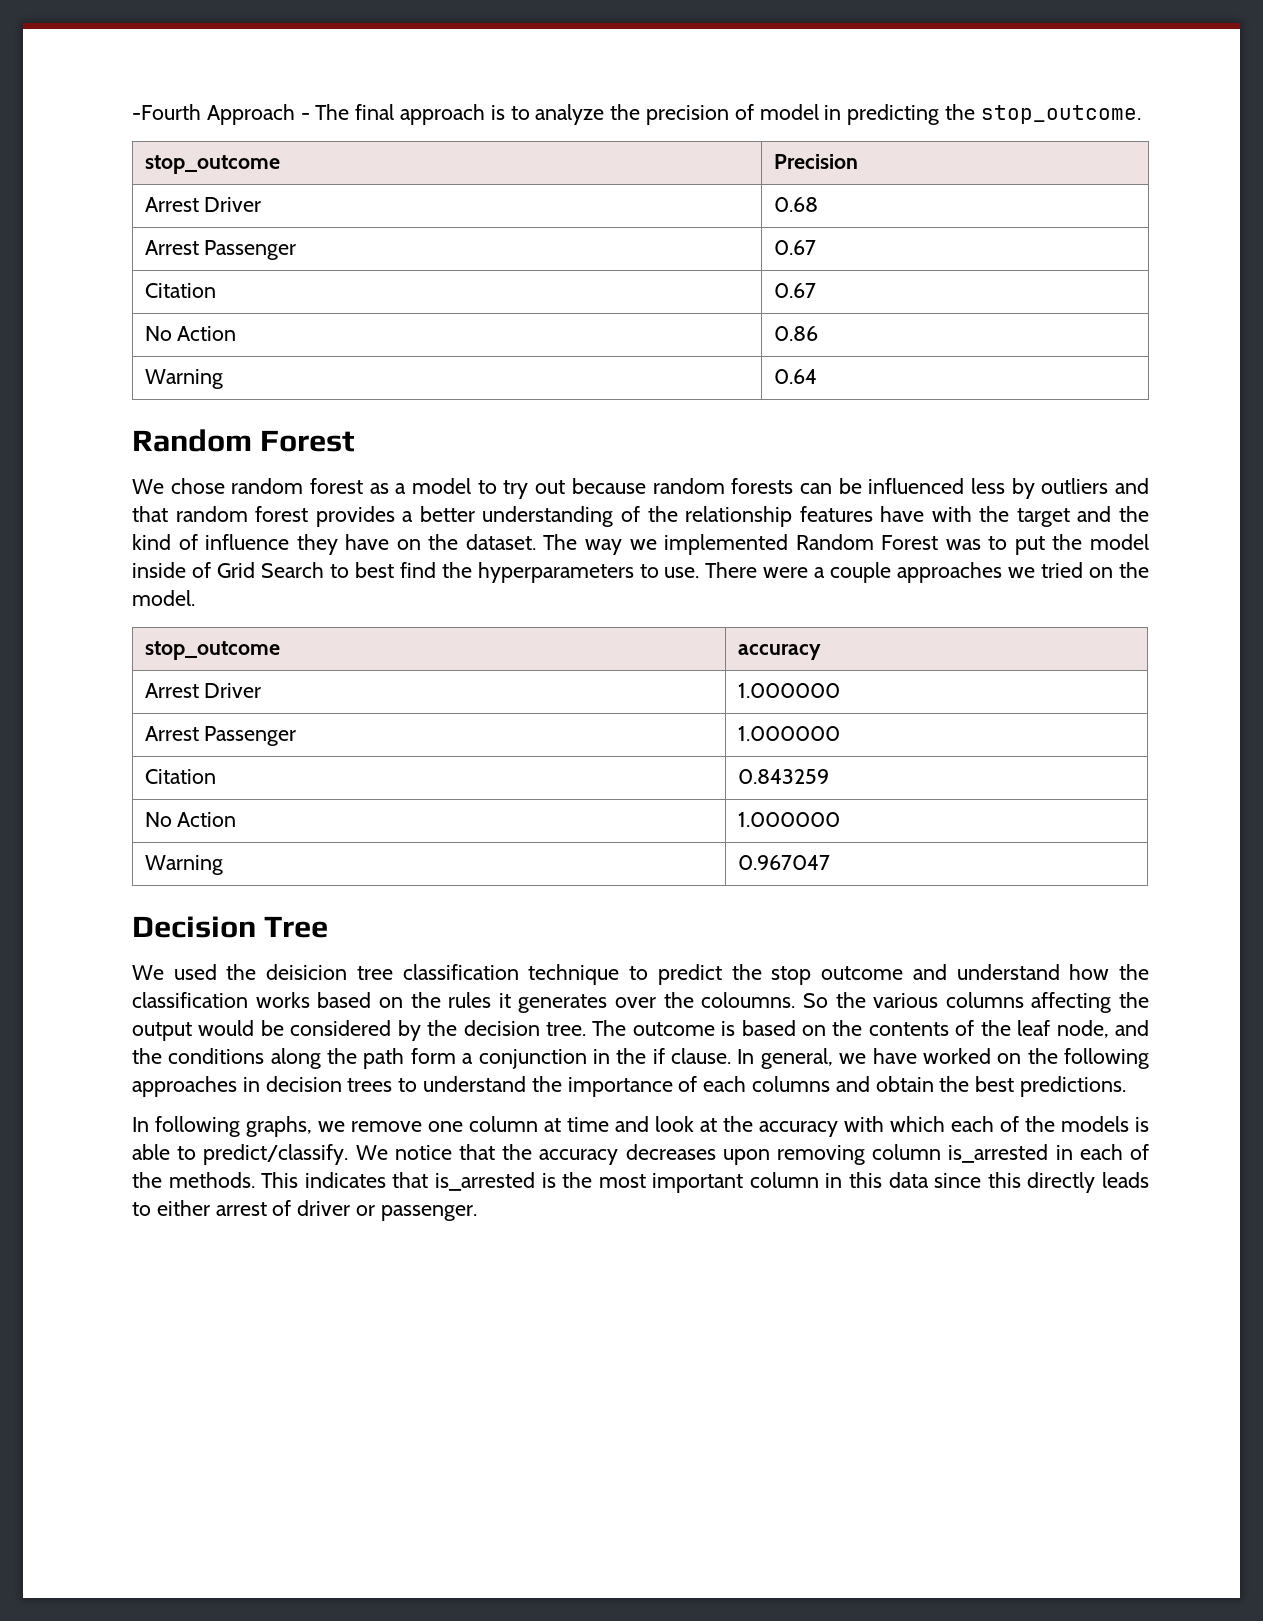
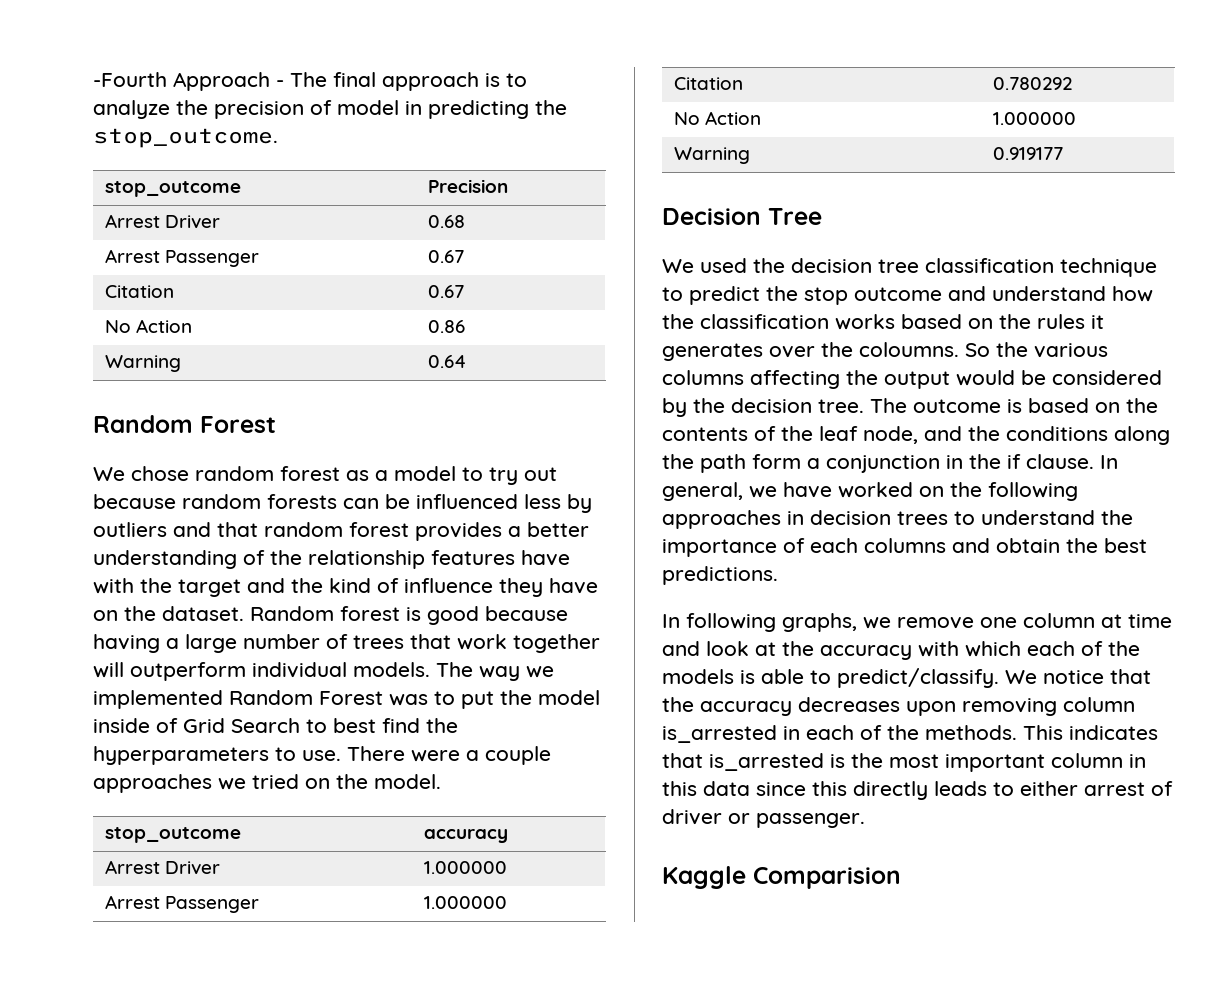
(536, 542) none -> [250,606,568,625] [93,634,600,653] [93,662,430,681] Random forest is good because having a large number of trees that work together will outperform individual models.
[737,769,829,784] 0.843259 -> [993,77,1073,90] 0.780292
[737,855,830,870] 0.967047 -> [993,147,1064,160] 0.919177
[266,964,348,980] deisicion -> [791,258,872,273] decision
(477, 1213) none -> [662,866,901,889] // Kaggle Comparision

